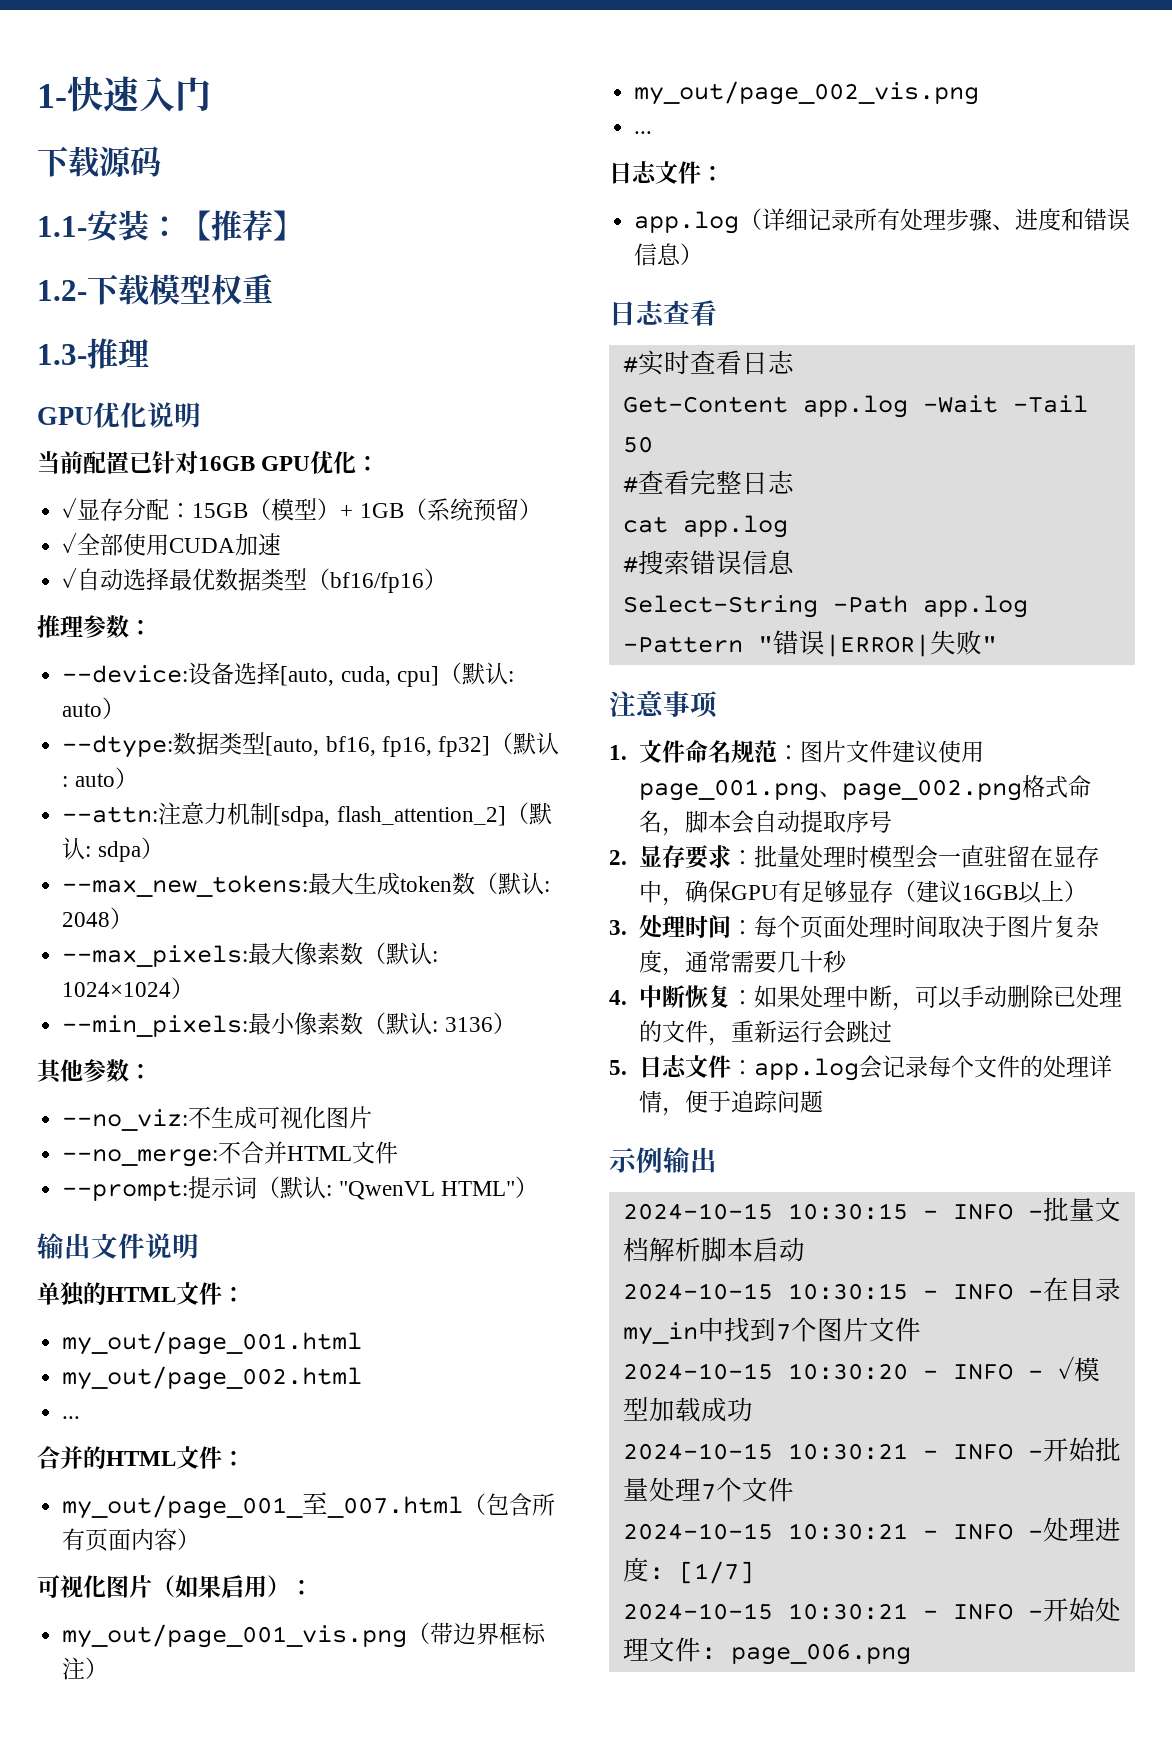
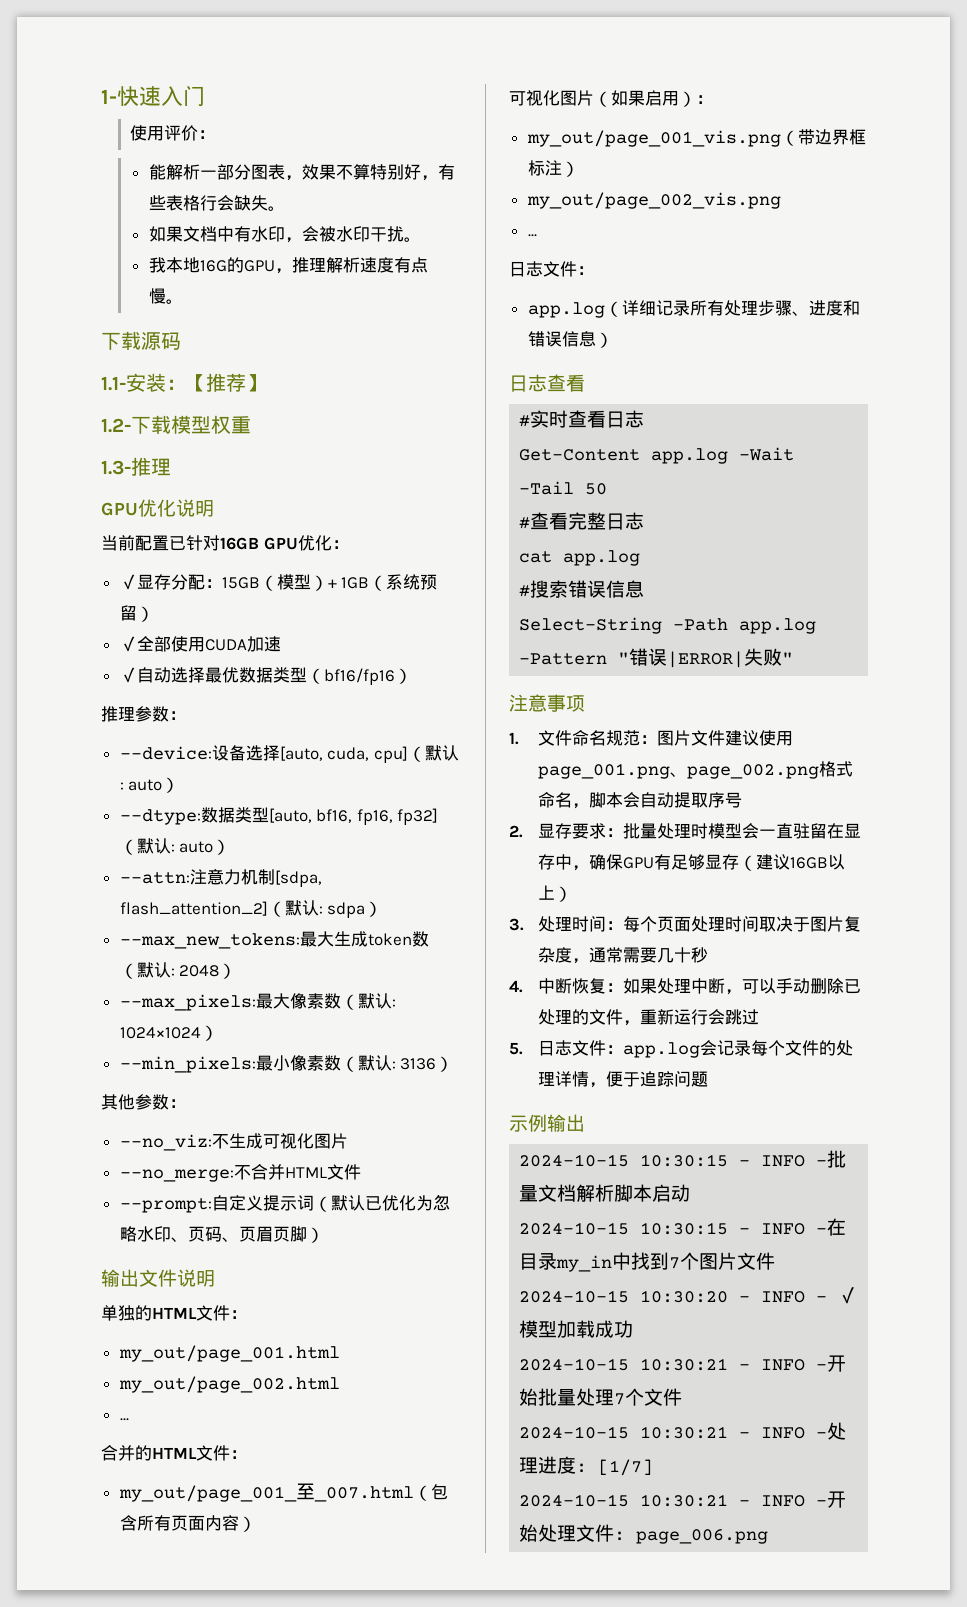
(211, 94) none -> [129,125,215,141] [148,164,455,181] [148,195,285,211] [148,226,421,243] [148,257,428,274] [148,288,183,304] // 使用评价： // 能解析一部分图表，效果不算特别好，有些表格行会缺失。 // 如果文档中有水印，会被水印干扰。 // 我本地16G的GPU，推理解析速度有点慢。
(189, 1190) none -> [211,1195,263,1211] 自定义
[326,1181,515,1200] : "QwenVL HTML" -> [364,1194,450,1211] [119,1226,307,1242] 已优化为忽略水印、页码、页眉页脚

